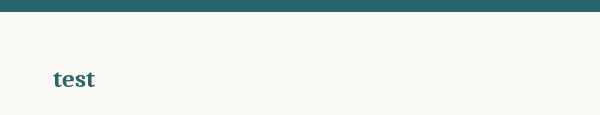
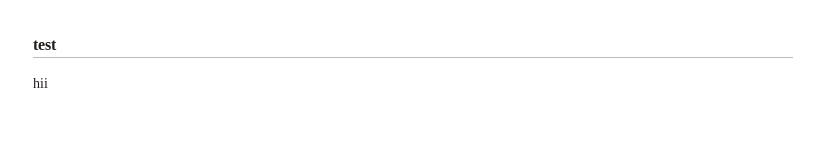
(96, 79) none -> [33,78,48,88] // hii

